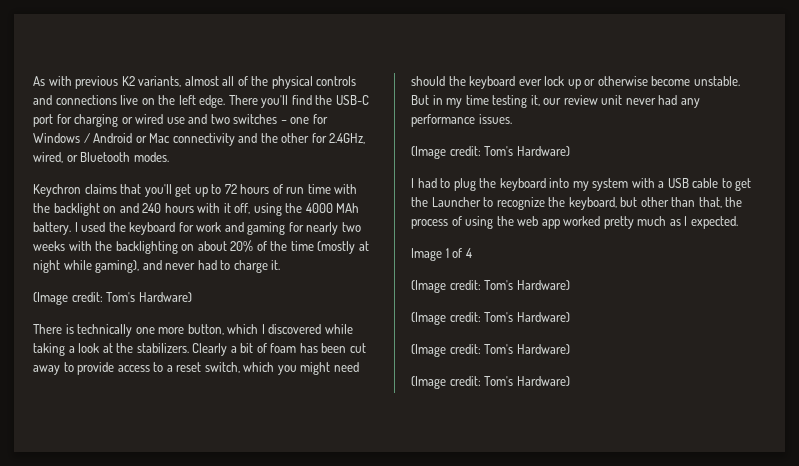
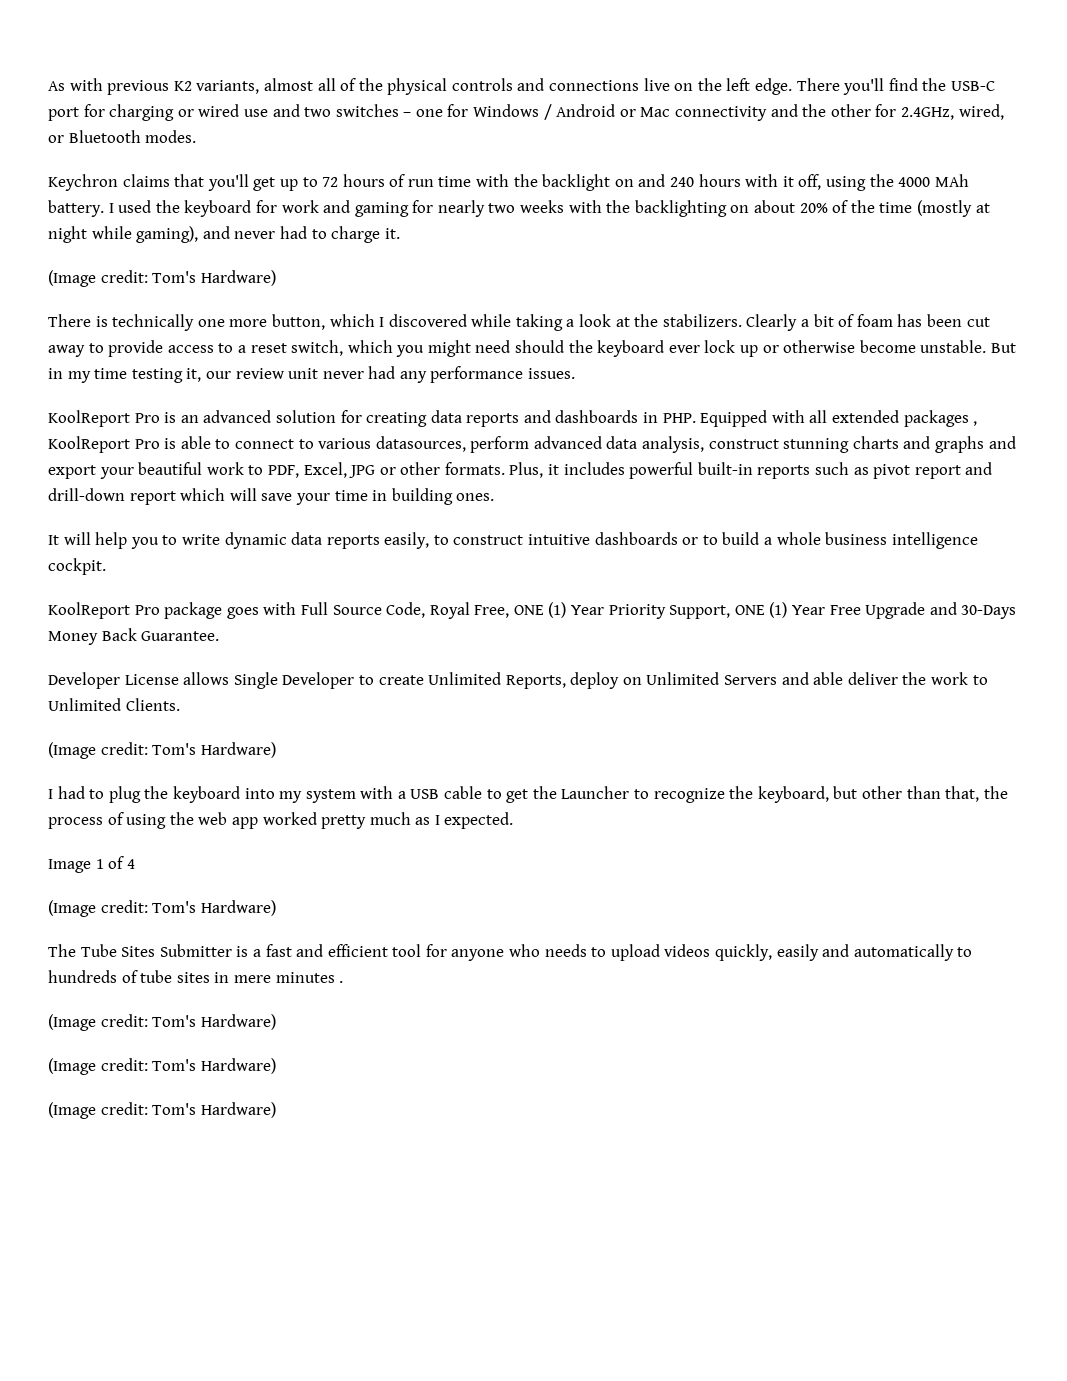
(512, 119) none -> [48,410,978,427] [48,436,1016,453] [48,462,993,479] [48,488,495,505] [48,532,978,549] [48,558,106,575] [48,602,1017,619] [48,628,220,645] [48,672,988,689] [48,698,180,711] // KoolReport Pro is an advanced solution for creating data reports and dashboards in PHP. Equipped with all extended packages , KoolReport Pro is able to connect to various datasources, perform advanced data analysis, construct stunning charts and graphs and export your beautiful work to PDF, Excel, JPG or other formats. Plus, it includes powerful built-in reports such as pivot report and drill-down report which will save your time in building ones. // It will help you to write dynamic data reports easily, to construct intuitive dashboards or to build a whole business intelligence cockpit. // KoolReport Pro package goes with Full Source Code, Royal Free, ONE (1) Year Priority Support, ONE (1) Year Free Upgrade and 30-Days Money Back Guarantee. // Developer License allows Single Developer to create Unlimited Reports, deploy on Unlimited Servers and able deliver the work to Unlimited Clients.
(570, 285) none -> [48,944,973,961] [48,970,344,983] // The Tube Sites Submitter is a fast and efficient tool for anyone who needs to upload videos quickly, easily and automatically to hundreds of tube sites in mere minutes .

